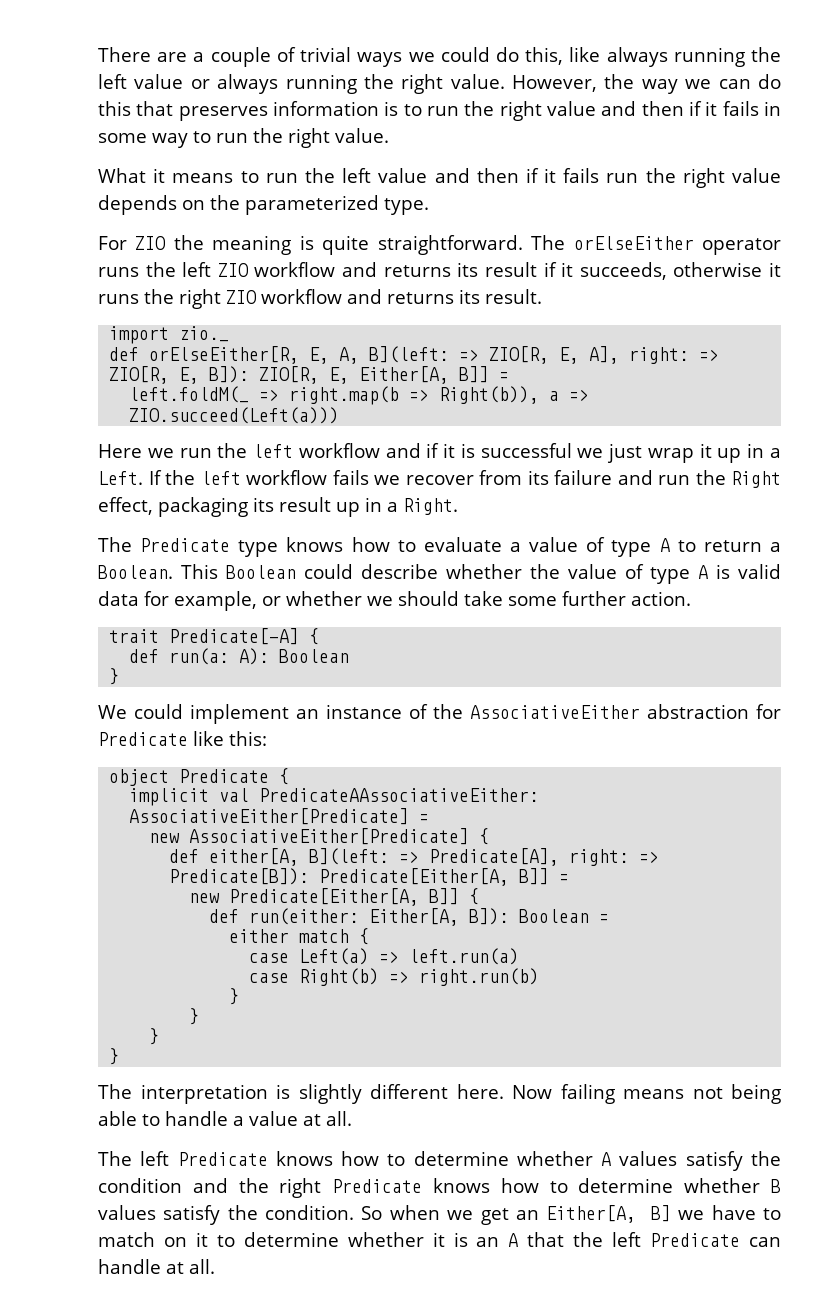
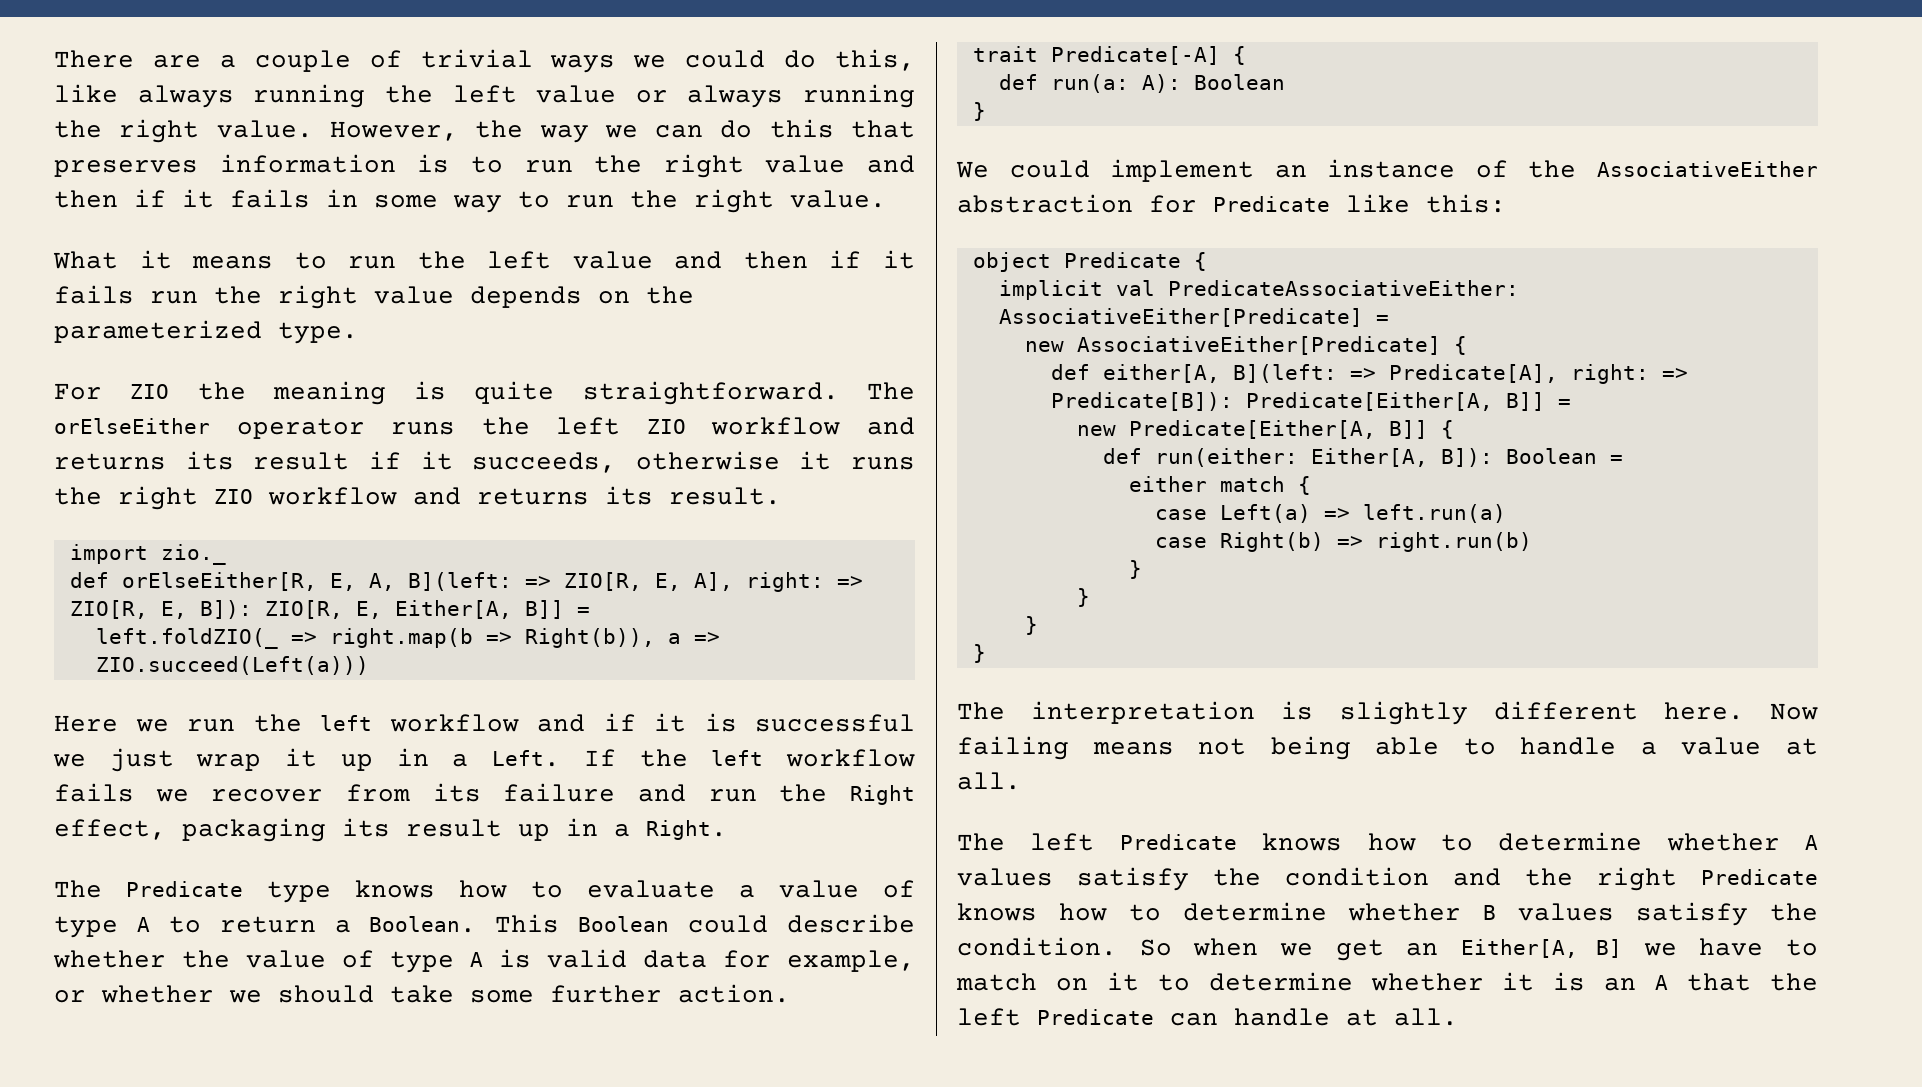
[129,386,250,403] left.foldM(_ -> [95,628,278,649] left.foldZIO(_
[259,788,540,802] PredicateAAssociativeEither: -> [1167,280,1519,296] PredicateAssociativeEither:

